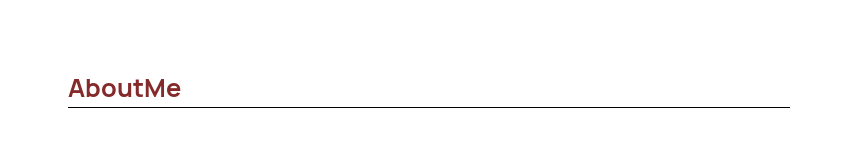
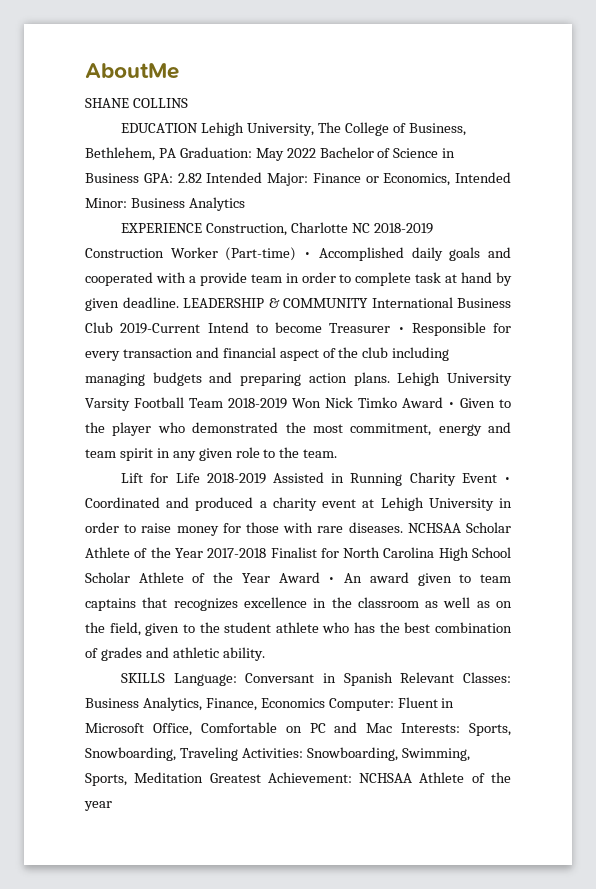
(181, 88) none -> [85,98,188,108] [121,122,466,136] [85,147,456,161] [85,172,511,186] [85,197,245,211] [121,222,433,236] [85,247,512,261] [85,272,512,286] [85,297,511,311] [85,322,511,336] [85,347,450,361] [85,372,512,386] [85,397,511,411] [85,422,511,436] [85,447,338,461] [121,472,511,486] [85,497,512,511] [85,522,511,536] [85,547,512,561] [85,572,512,586] [85,597,512,611] [85,622,512,636] [85,647,265,661] [121,672,511,686] [85,697,455,711] [85,722,511,736] [85,747,470,761] [85,772,511,786] [84,801,112,811] // SHANE COLLINS // EDUCATION Lehigh University, The College of Business, Bethlehem, PA Graduation: May 2022 Bachelor of Science in Business GPA: 2.82 Intended Major: Finance or Economics, Intended Minor: Business Analytics // EXPERIENCE Construction, Charlotte NC 2018-2019 Construction Worker (Part-time) • Accomplished daily goals and cooperated with a provide team in order to complete task at hand by given deadline. LEADERSHIP & COMMUNITY International Business Club 2019-Current Intend to become Treasurer • Responsible for every transaction and financial aspect of the club including managing budgets and preparing action plans. Lehigh University Varsity Football Team 2018-2019 Won Nick Timko Award • Given to the player who demonstrated the most commitment, energy and team spirit in any given role to the team. // Lift for Life 2018-2019 Assisted in Running Charity Event • Coordinated and produced a charity event at Lehigh University in order to raise money for those with rare diseases. NCHSAA Scholar Athlete of the Year 2017-2018 Finalist for North Carolina High School Scholar Athlete of the Year Award • An award given to team captains that recognizes excellence in the classroom as well as on the field, given to the student athlete who has the best combination of grades and athletic ability. // SKILLS Language: Conversant in Spanish Relevant Classes: Business Analytics, Finance, Economics Computer: Fluent in Microsoft Office, Comfortable on PC and Mac Interests: Sports, Snowboarding, Traveling Activities: Snowboarding, Swimming, Sports, Meditation Greatest Achievement: NCHSAA Athlete of the year

